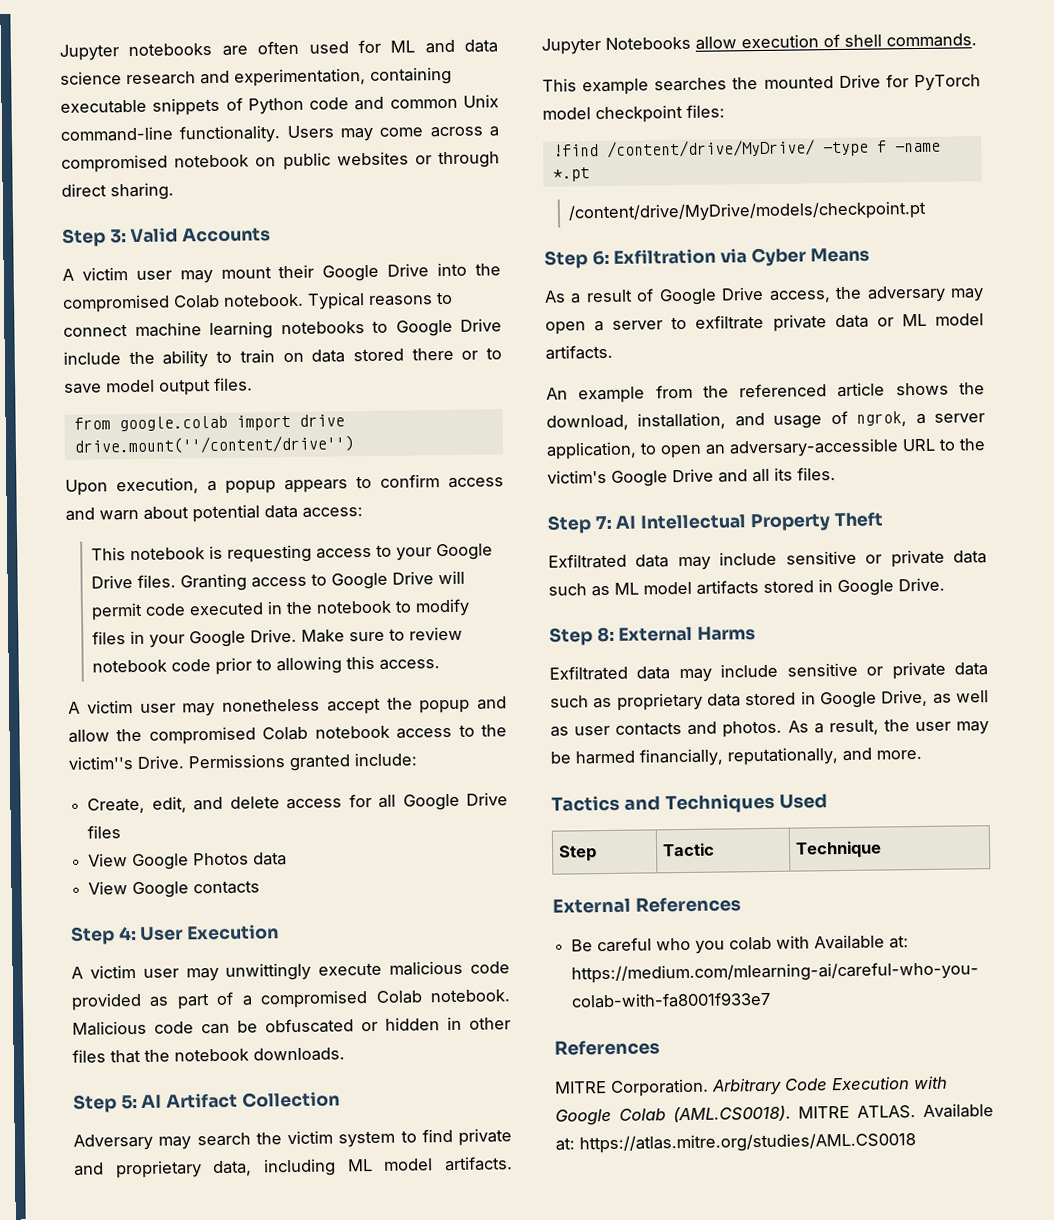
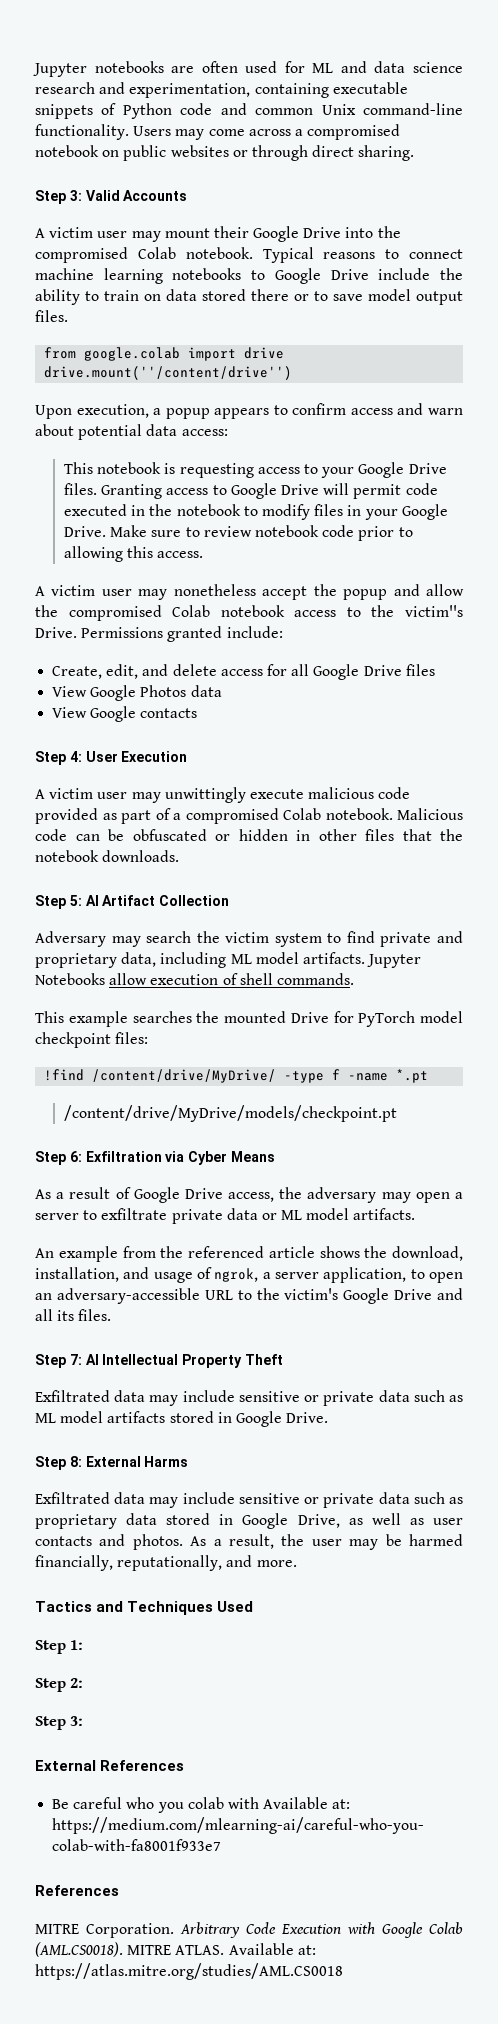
[559,845,598,862] [662,842,716,857] [795,840,883,859] // Step | Tactic | Technique -> [35,1640,84,1654] [35,1678,84,1692] [35,1716,84,1730] // Step 1: // Step 2: // Step 3:

